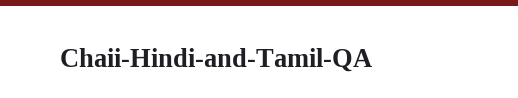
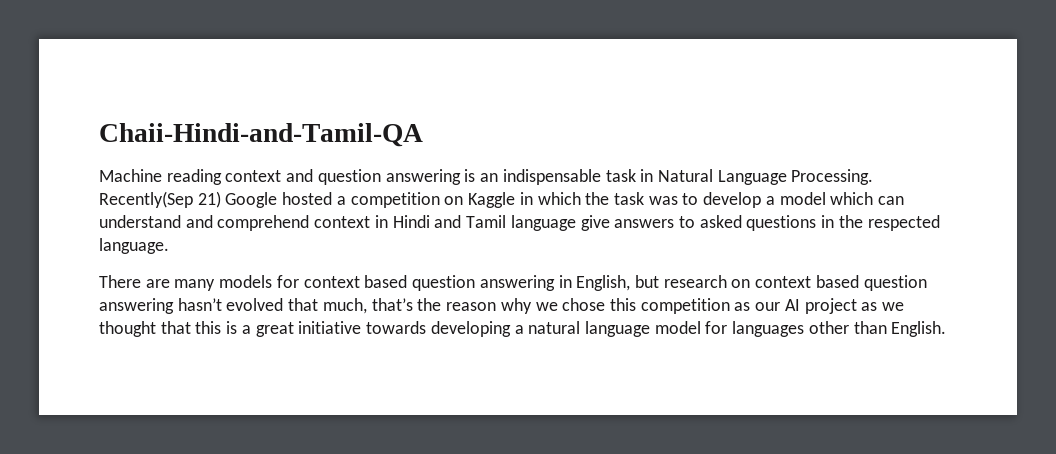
(372, 60) none -> [99,169,874,185] [99,191,905,208] [99,215,940,231] [99,238,169,254] [99,275,927,291] [99,298,905,314] [99,321,947,337] // Machine reading context and question answering is an indispensable task in Natural Language Processing. Recently(Sep 21) Google hosted a competition on Kaggle in which the task was to develop a model which can understand and comprehend context in Hindi and Tamil language give answers to asked questions in the respected language. // There are many models for context based question answering in English, but research on context based question answering hasn’t evolved that much, that’s the reason why we chose this competition as our AI project as we thought that this is a great initiative towards developing a natural language model for languages other than English.

